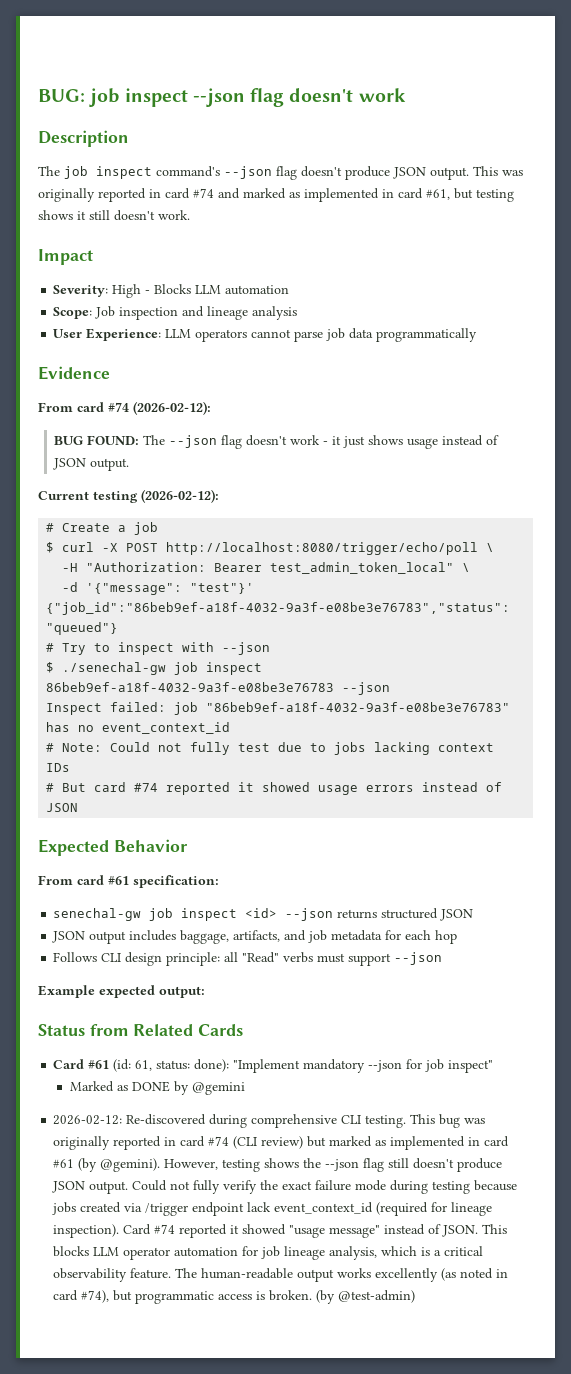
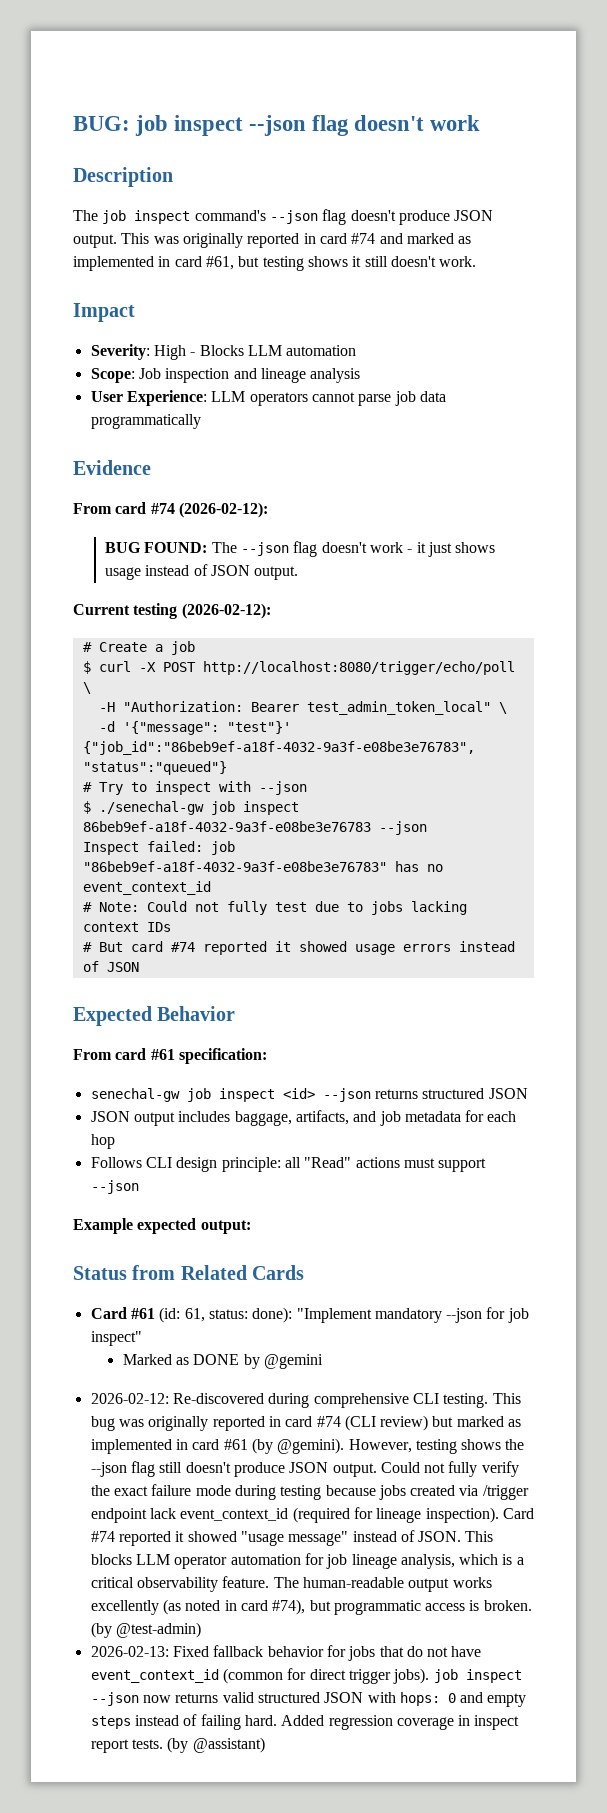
[283,952,314,963] verbs -> [355,1157,400,1168] actions
(416, 1296) none -> [90,1645,482,1661] [90,1668,522,1684] [90,1692,527,1707] [90,1714,520,1730] [90,1737,265,1753] // 2026-02-13: Fixed fallback behavior for jobs that do not have event_context_id (common for direct trigger jobs). job inspect --json now returns valid structured JSON with hops: 0 and empty steps instead of failing hard. Added regression coverage in inspect report tests. (by @assistant)

